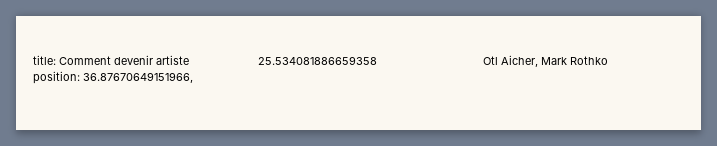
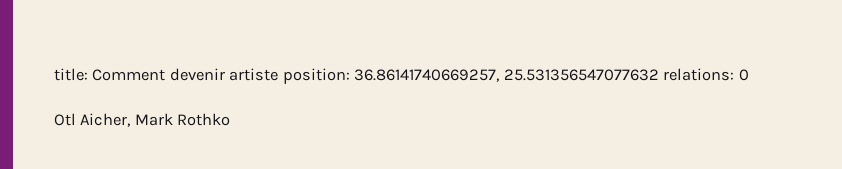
[83,72,193,83] [258,56,377,65] 36.87670649151966, 25.534081886659358 -> [354,68,749,82] 36.86141740669257, 25.531356547077632 relations: 0

